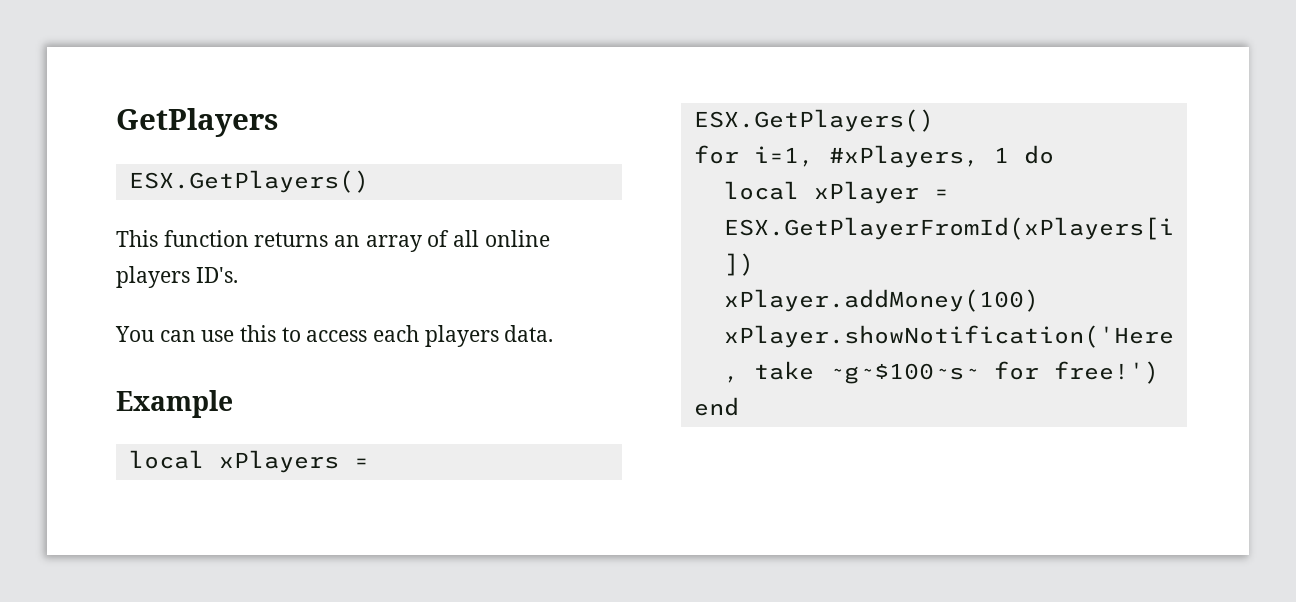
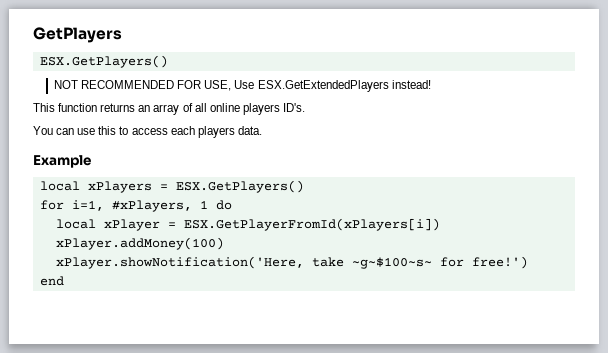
(369, 181) none -> [54,80,431,92] // NOT RECOMMENDED FOR USE, Use ESX.GetExtendedPlayers instead!

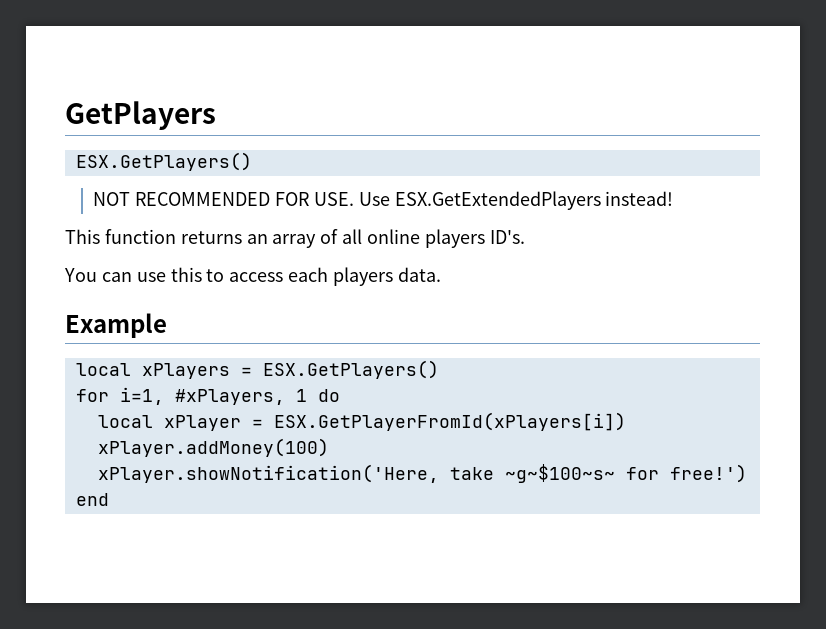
[204,80,232,91] USE, -> [313,192,354,206] USE.

